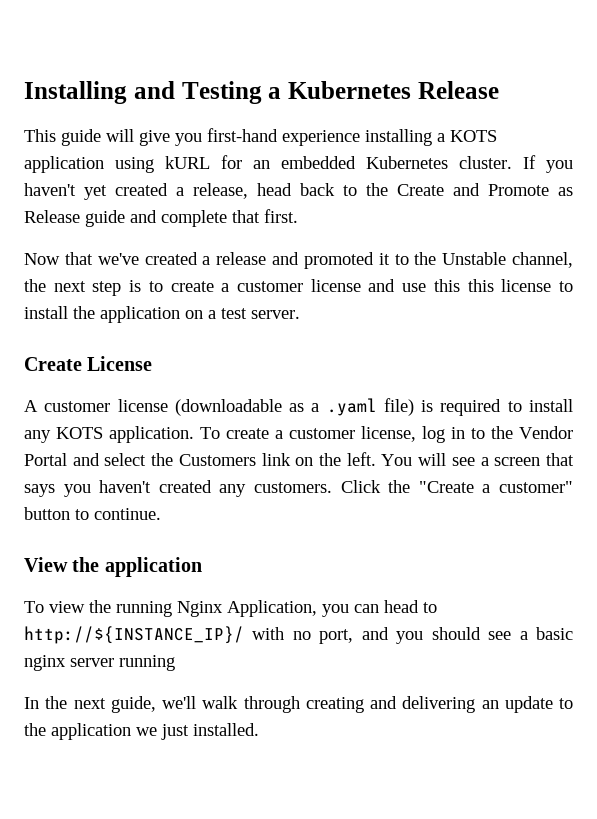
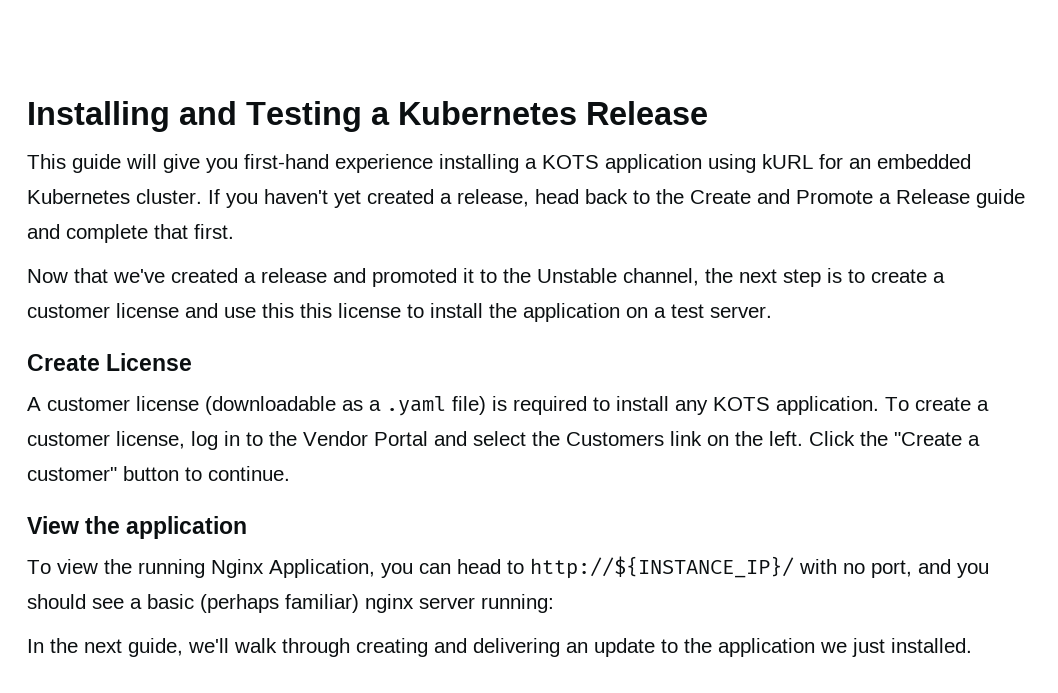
[558,187,573,196] as -> [879,193,891,204] a
[381,453,574,466] [24,480,332,497] You will see a screen that says you haven't created any customers. -> (803, 438) none
(574, 633) none -> [200,594,359,613] (perhaps familiar)
[119,655,175,671] running -> [481,594,554,613] running:

